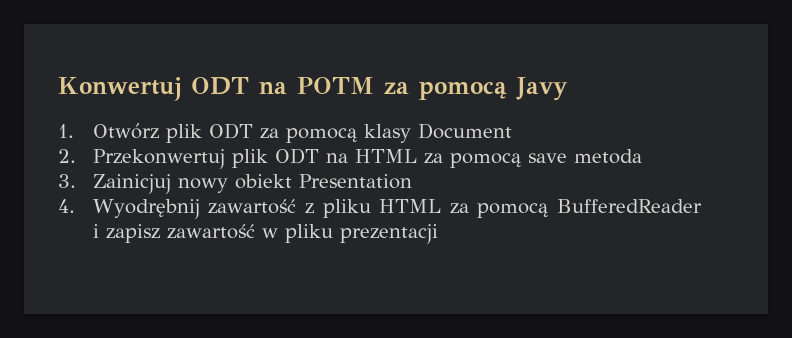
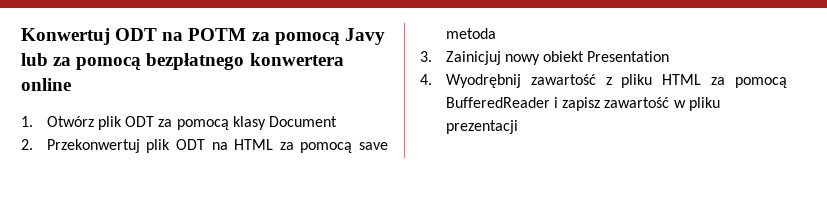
(568, 89) none -> [21,53,344,71] [21,78,71,91] lub za pomocą bezpłatnego konwertera online

